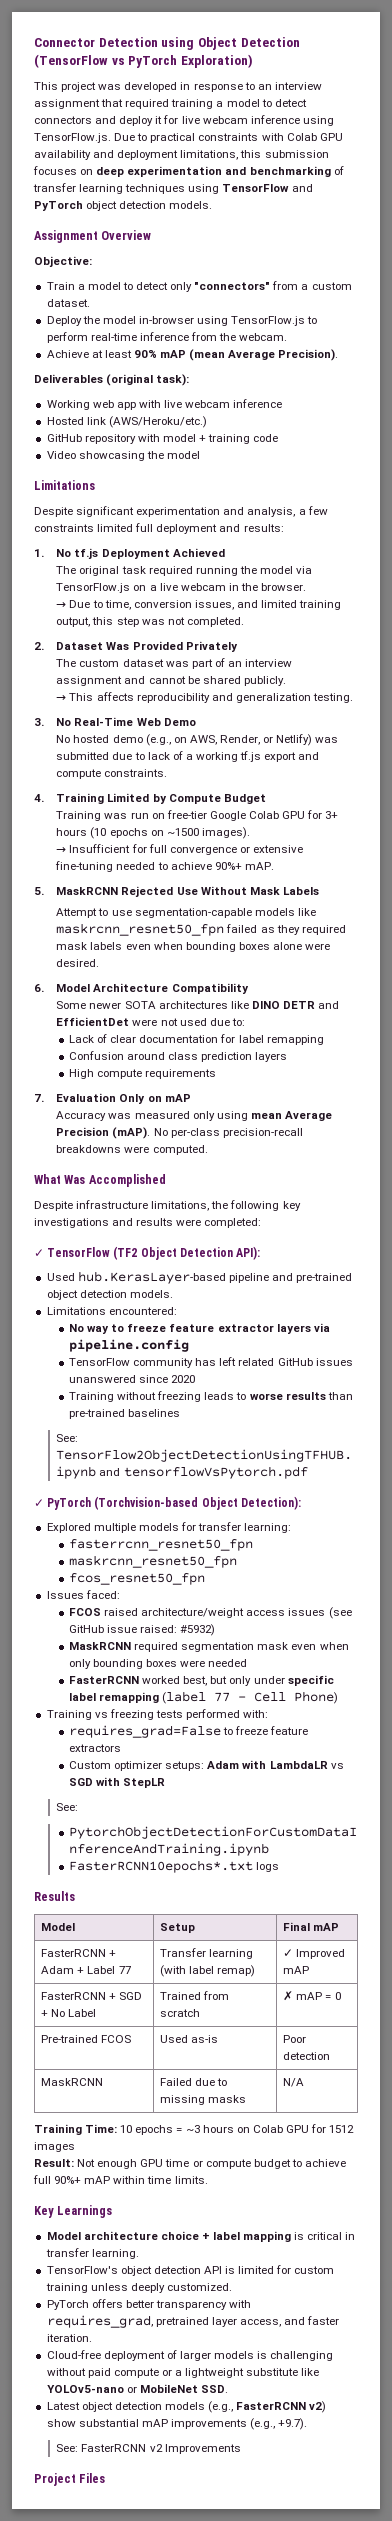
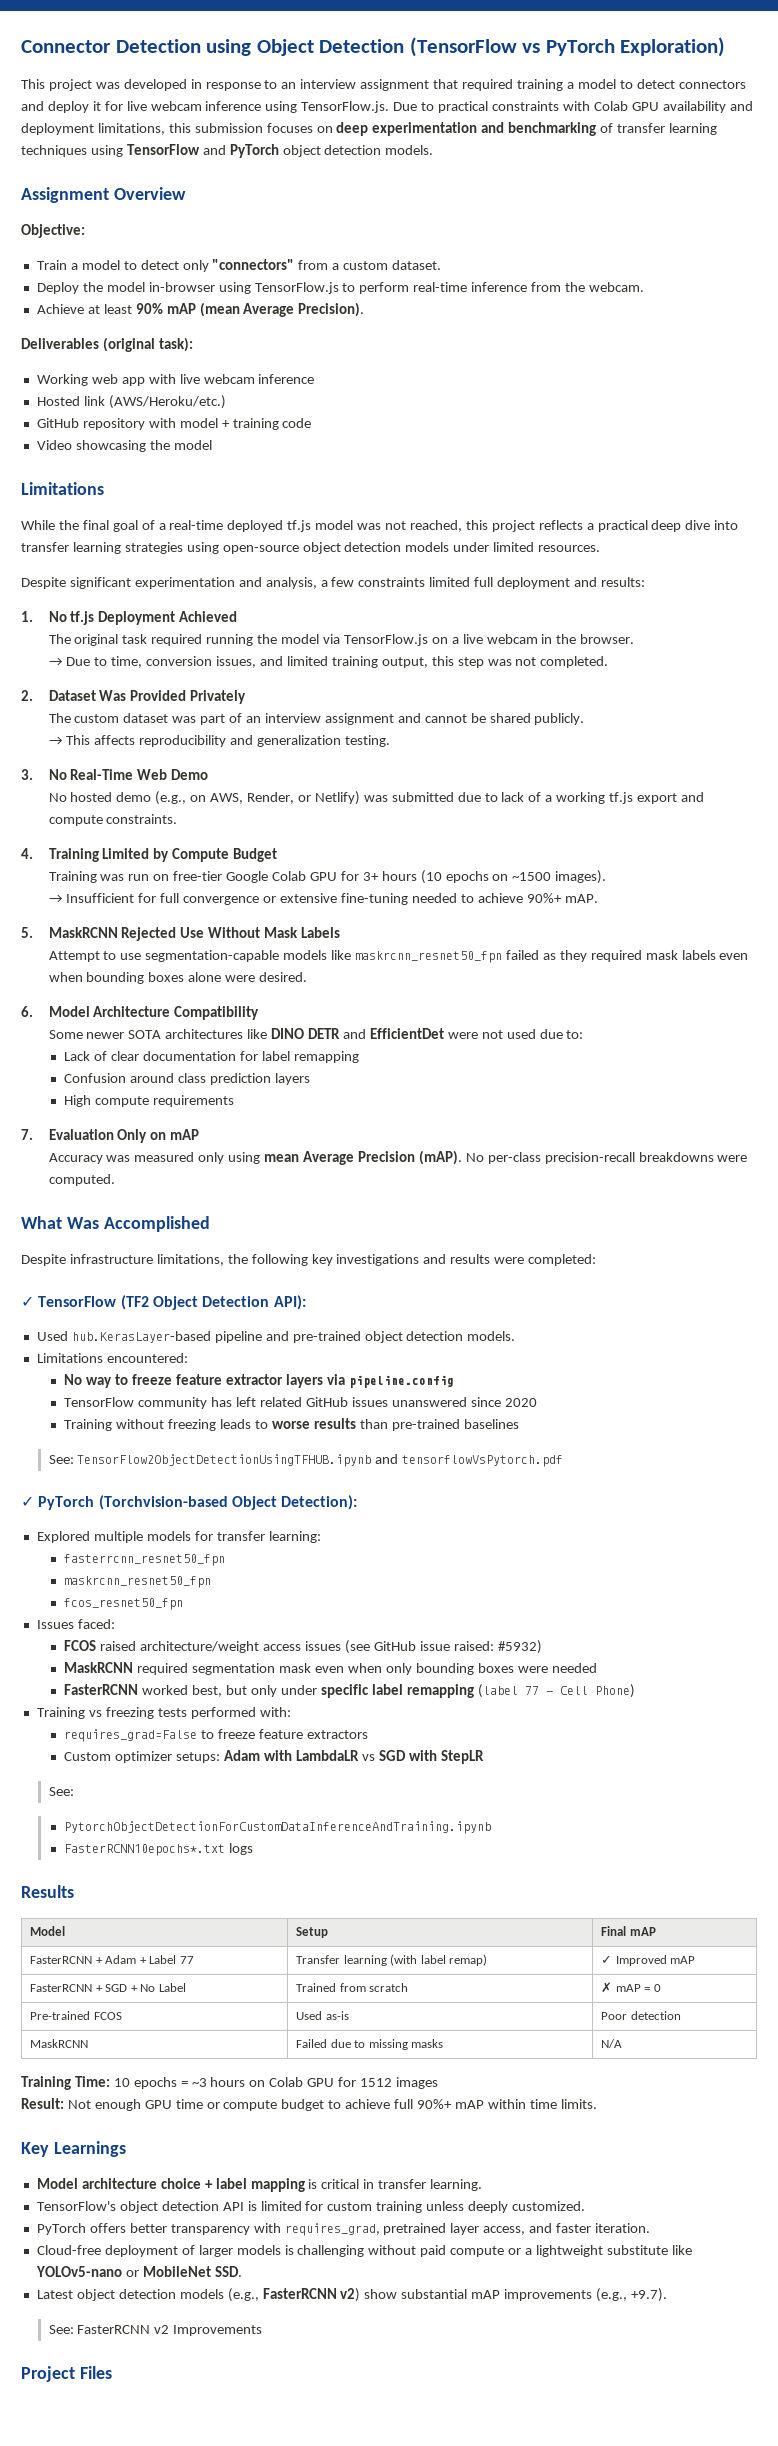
(95, 485) none -> [21,520,739,532] [21,542,601,554] // While the final goal of a real-time deployed tf.js model was not reached, this project reflects a practical deep dive into transfer learning strategies using open-source object detection models under limited resources.

